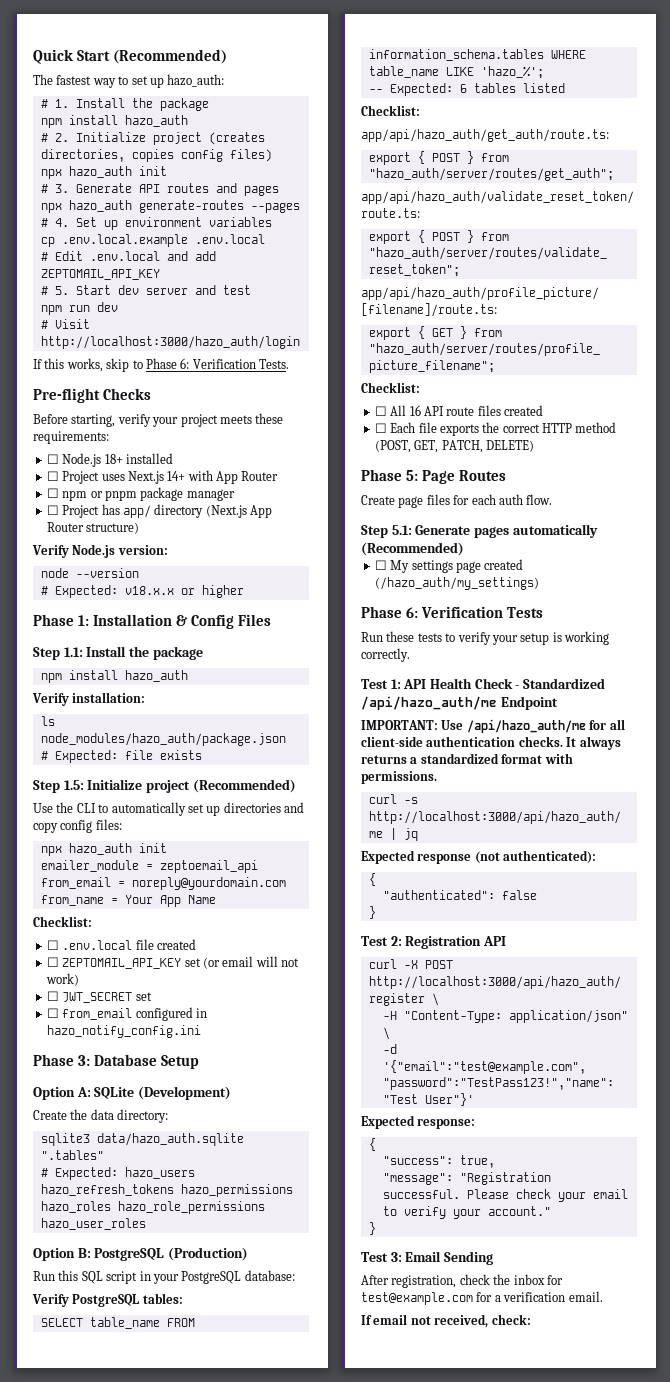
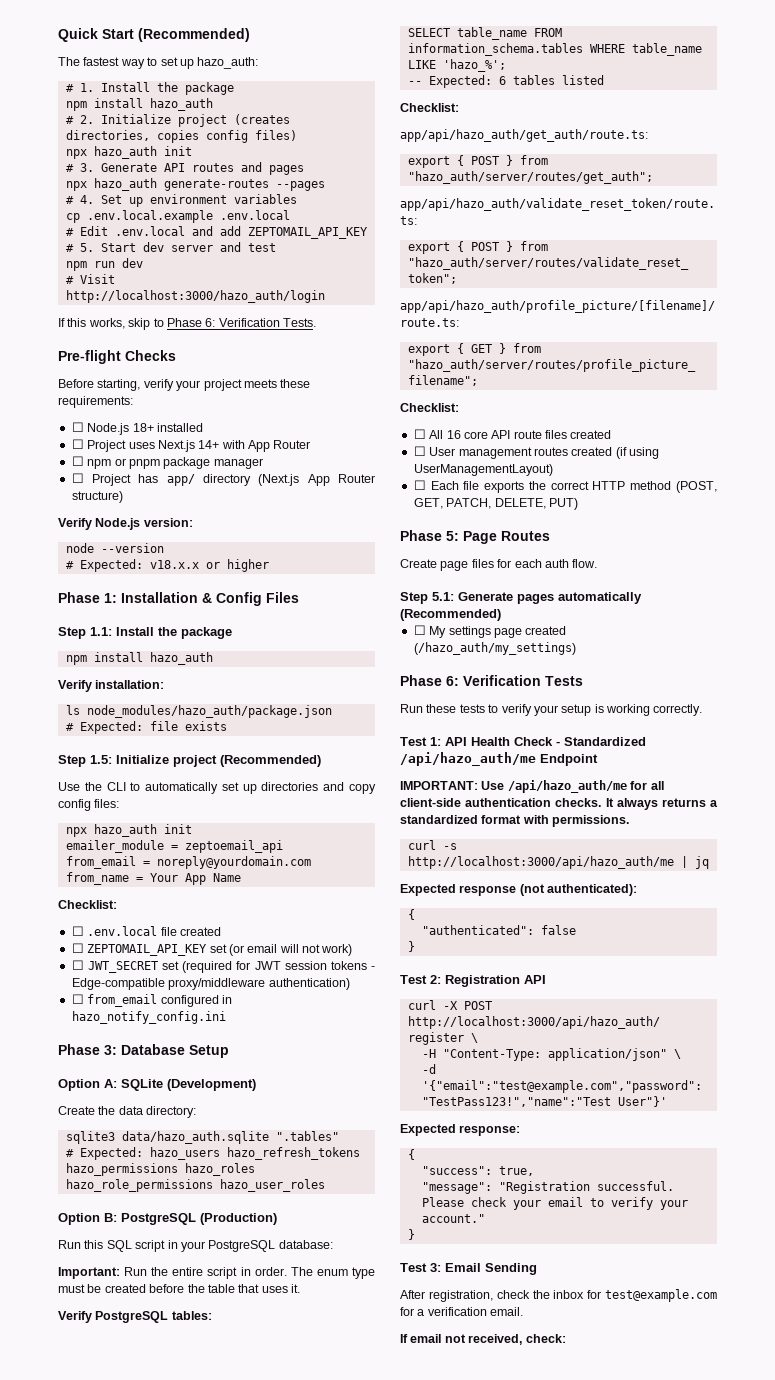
(152, 996) none -> [182,961,375,973] [71,978,350,990] (required for JWT session tokens - Edge-compatible proxy/middleware authentication)
(295, 1275) none -> [58,1267,375,1279] [58,1284,300,1293] // Important: Run the entire script in order. The enum type must be created before the table that uses it.
(421, 410) none -> [463,431,488,439] core
(543, 410) none -> [413,446,659,459] [413,464,553,476] // ☐ User management routes created (if using UserManagementLayout)
[485,440,534,452] DELETE) -> [494,498,578,510] DELETE, PUT)

